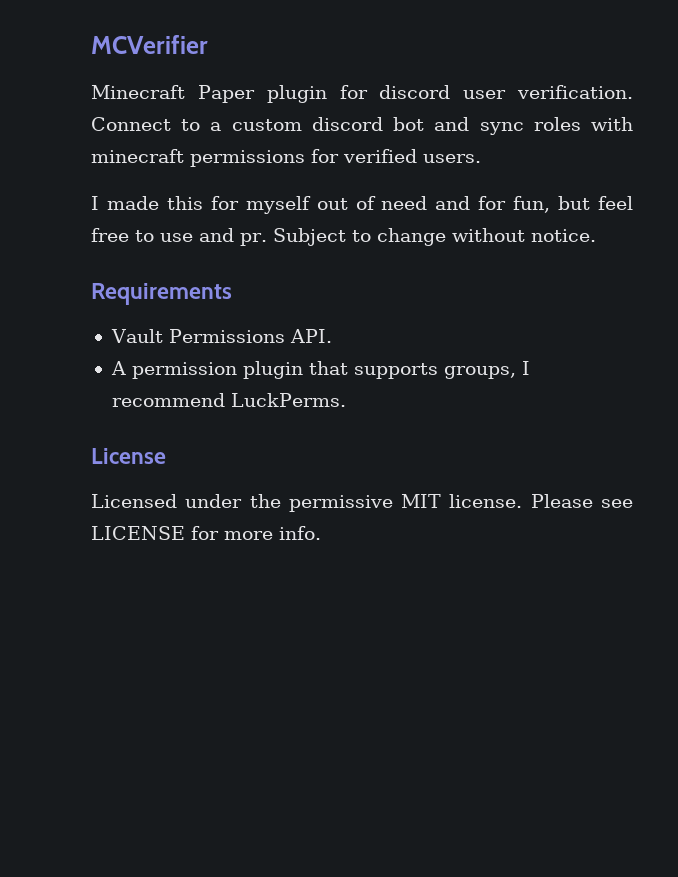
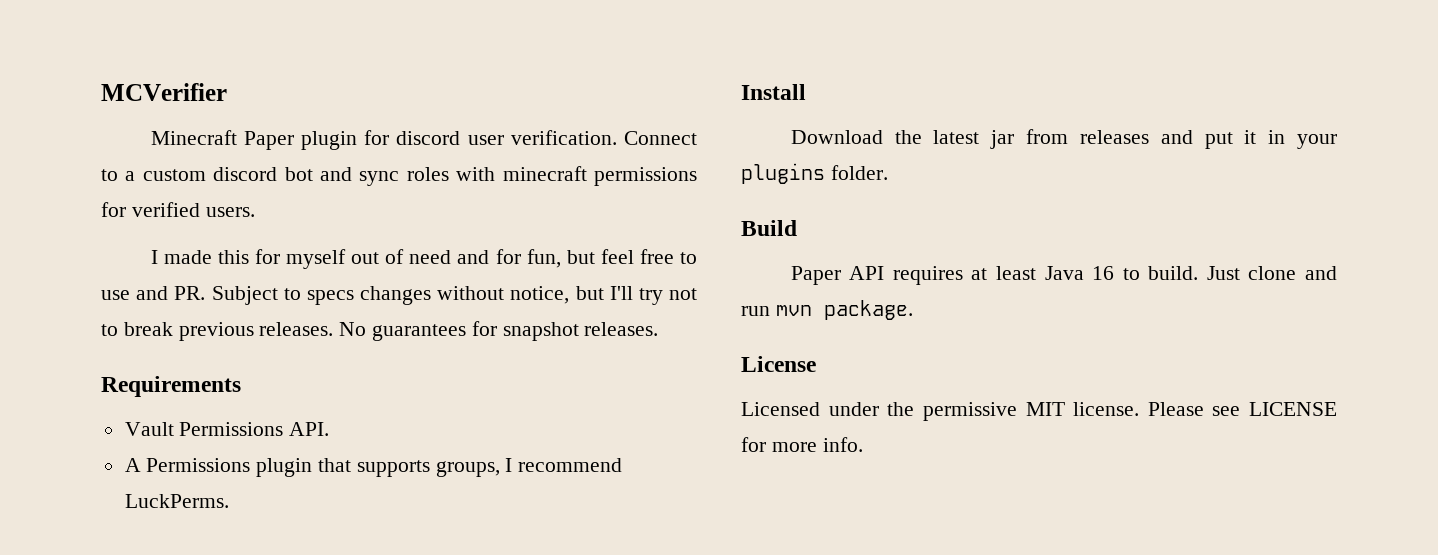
[240,233,267,246] pr. -> [174,286,206,300] PR.
[376,228,596,246] change without notice. -> [306,286,697,305] [101,321,659,341] specs changes without notice, but I'll try not to break previous releases. No guarantees for snapshot releases.
[131,362,237,379] permission -> [146,458,251,472] Permissions
(346, 400) none -> [741,84,806,100] [790,129,1337,149] [741,163,888,184] [741,220,797,236] [790,266,1337,285] [741,300,913,320] // Install // Download the latest jar from releases and put it in your plugins folder. // Build // Paper API requires at least Java 16 to build. Just clone and run mvn package.

